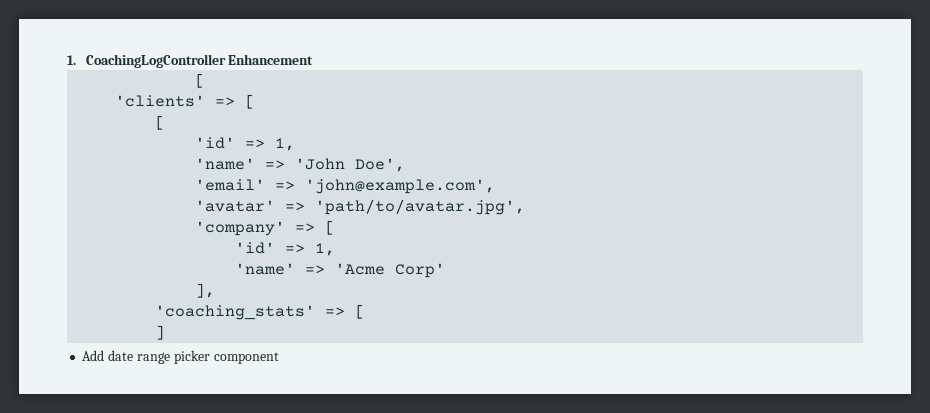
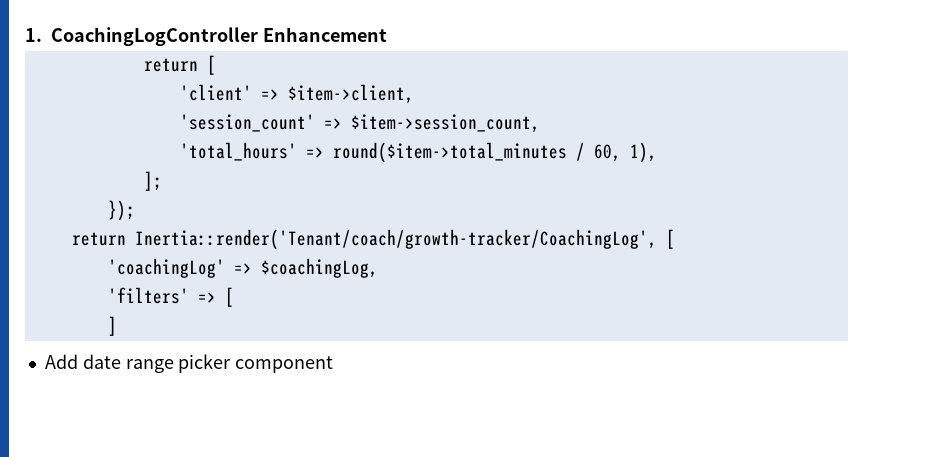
[195,73,206,88] [115,94,256,109] [155,115,166,130] [195,137,296,151] [195,158,406,172] [195,179,496,194] [195,199,526,215] [195,220,336,236] [235,242,336,256] [235,263,446,278] [195,283,216,298] [155,305,316,320] [ // 'clients' => [ // [ // 'id' => 1, // 'name' => 'John Doe', // 'email' => 'john@example.com', // 'avatar' => 'path/to/avatar.jpg', // 'company' => [ // 'id' => 1, // 'name' => 'Acme Corp' // ], // 'coaching_stats' -> [143,55,216,75] [179,84,414,104] [179,114,540,133] [179,142,657,163] [143,171,162,191] [107,200,135,221] [71,229,675,250] [107,258,378,278] [107,287,189,304] return [ // 'client' => $item->client, // 'session_count' => $item->session_count, // 'total_hours' => round($item->total_minutes / 60, 1), // ]; // }); // return Inertia::render('Tenant/coach/growth-tracker/CoachingLog', [ // 'coachingLog' => $coachingLog, // 'filters'

